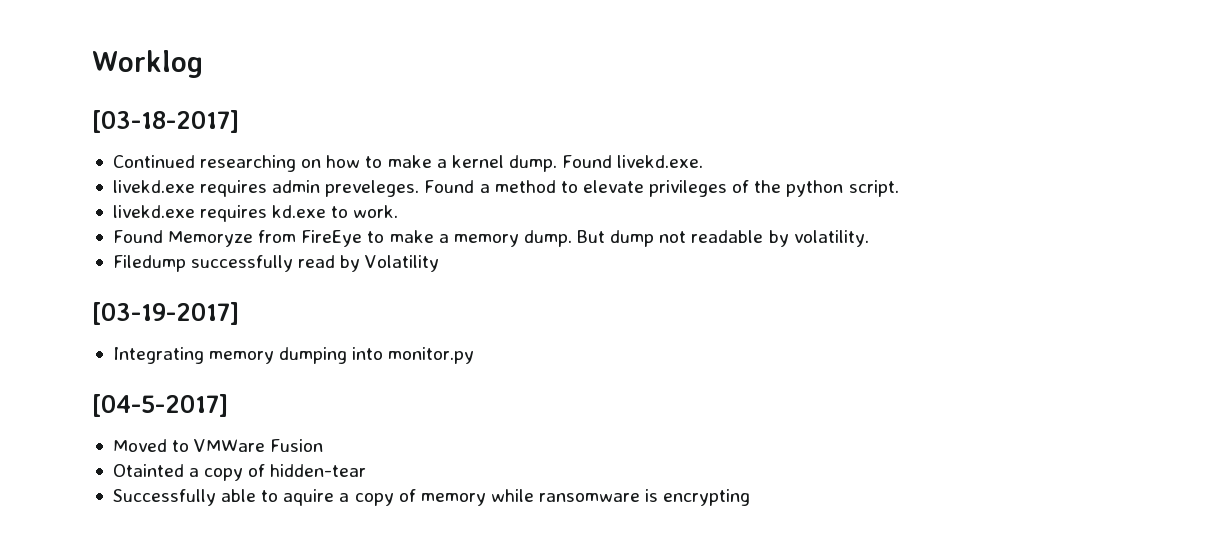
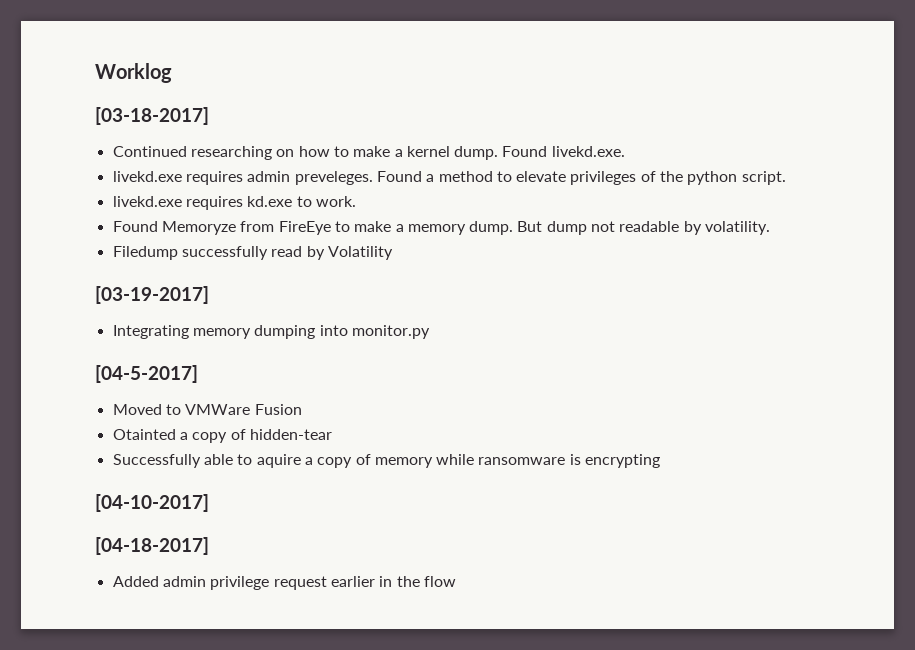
(751, 497) none -> [95,494,209,512] [95,537,209,555] [112,576,456,590] // [04-10-2017] // [04-18-2017] // Added admin privilege request earlier in the flow

